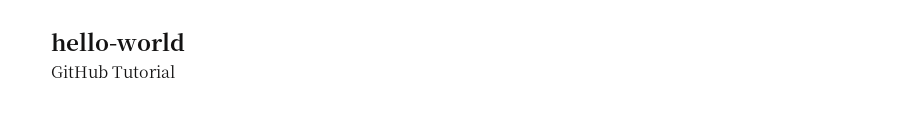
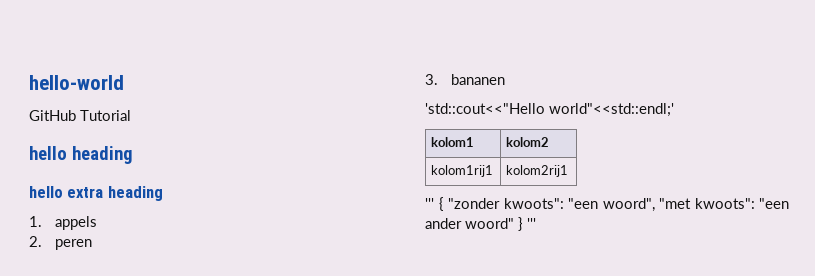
(176, 71) none -> [29,146,133,164] [29,186,163,201] [29,216,98,230] [29,236,93,250] [425,74,506,85] [425,103,674,117] [431,137,475,147] [506,137,550,147] [431,165,494,177] [506,165,569,177] [425,197,789,212] [425,217,536,231] // hello heading // hello extra heading // 1. appels // 2. peren // 3. bananen // 'std::cout<<"Hello world"<<std::endl;' // kolom1 | kolom2 // kolom1rij1 | kolom2rij1 // ''' { "zonder kwoots": "een woord", "met kwoots": "een ander woord" } '''

